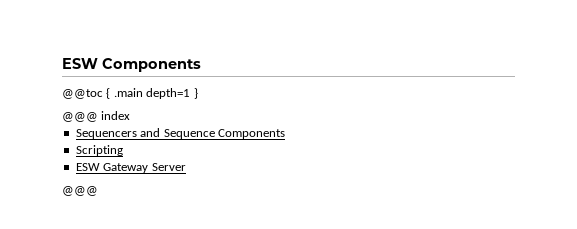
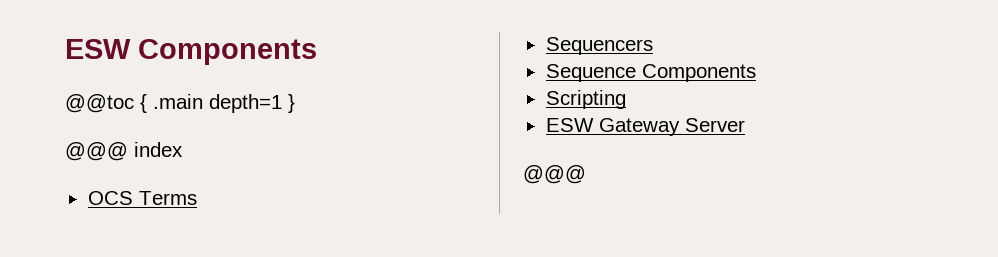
(131, 115) none -> [87,191,197,205] // OCS Terms
[140,128,161,137] and -> (653, 46) //

